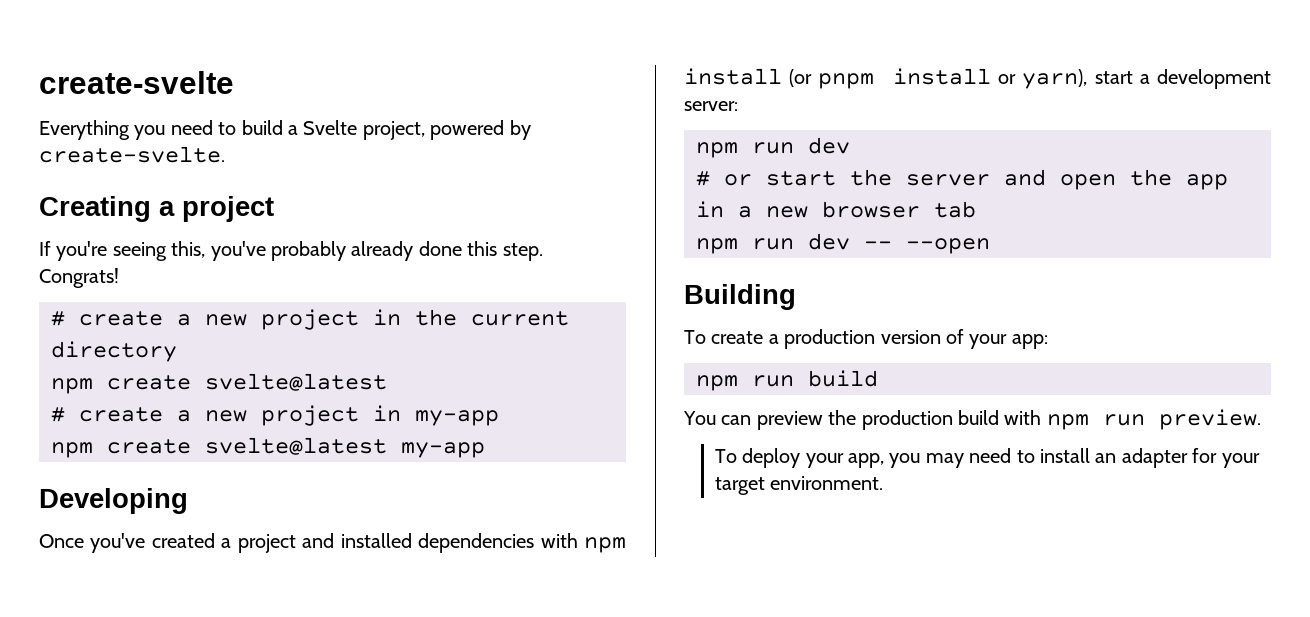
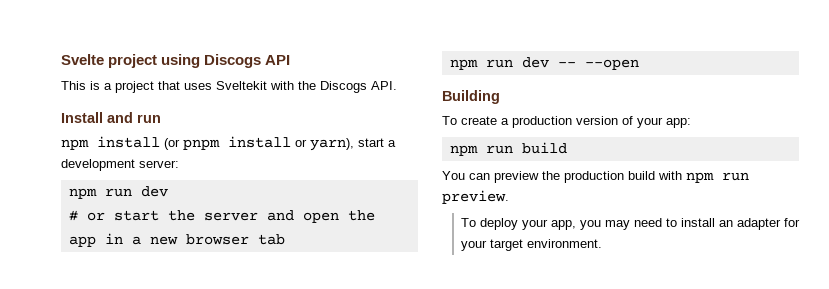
[39,71,234,94] [39,120,531,140] [39,146,225,163] [39,196,274,222] [39,241,543,261] [39,268,119,288] [51,309,569,330] [51,341,177,362] [51,373,387,394] [51,405,499,426] [51,437,485,458] [39,488,188,514] [39,533,578,553] create-svelte // Everything you need to build a Svelte project, powered by create-svelte. // Creating a project // If you're seeing this, you've probably already done this step. Congrats! // # create a new project in the current directory // npm create svelte@latest // # create a new project in my-app // npm create svelte@latest my-app // Developing // Once you've created a project and installed dependencies with -> [61,54,291,68] [61,81,397,93] [61,112,161,123] Svelte project using Discogs API // This is a project that uses Sveltekit with the Discogs API. // Install and run //

